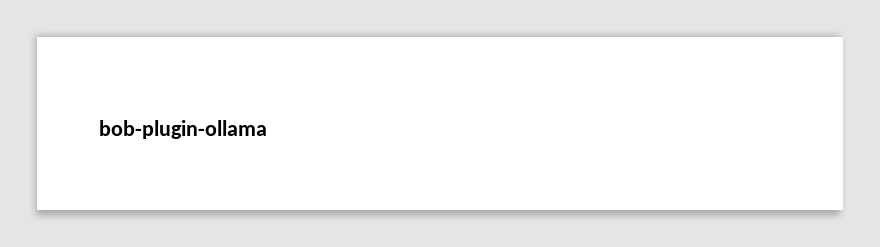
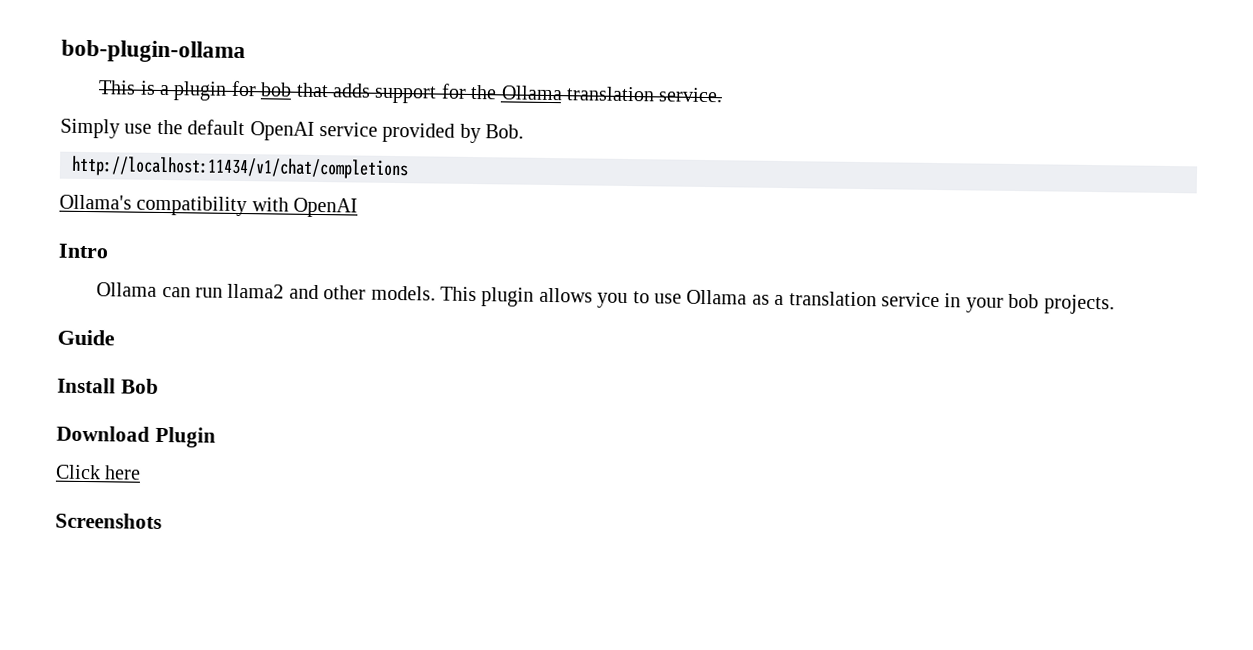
(267, 129) none -> [98,80,724,104] [60,118,525,144] [71,155,409,180] [59,194,359,218] [58,243,108,259] [96,282,1115,315] [57,329,115,346] [57,377,159,394] [56,425,216,448] [55,464,142,480] [55,512,162,530] // This is a plugin for bob that adds support for the Ollama translation service. // Simply use the default OpenAI service provided by Bob. // http://localhost:11434/v1/chat/completions // Ollama's compatibility with OpenAI // Intro // Ollama can run llama2 and other models. This plugin allows you to use Ollama as a translation service in your bob projects. // Guide // Install Bob // Download Plugin // Click here // Screenshots

